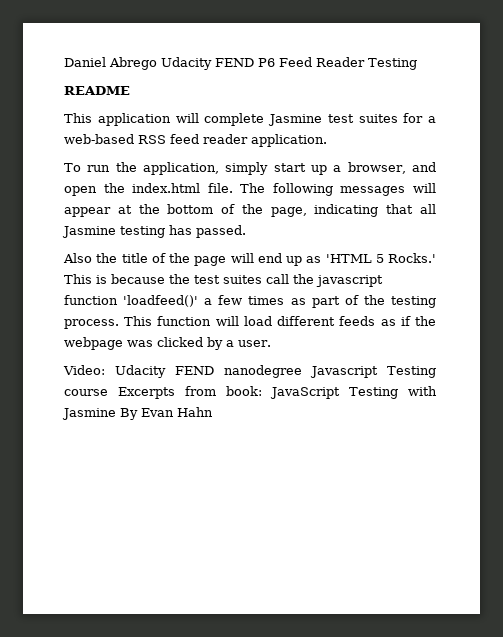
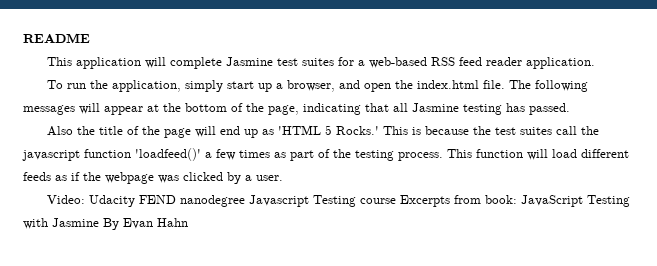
[64,57,417,70] Daniel Abrego Udacity FEND P6 Feed Reader Testing // -> (23, 38) none

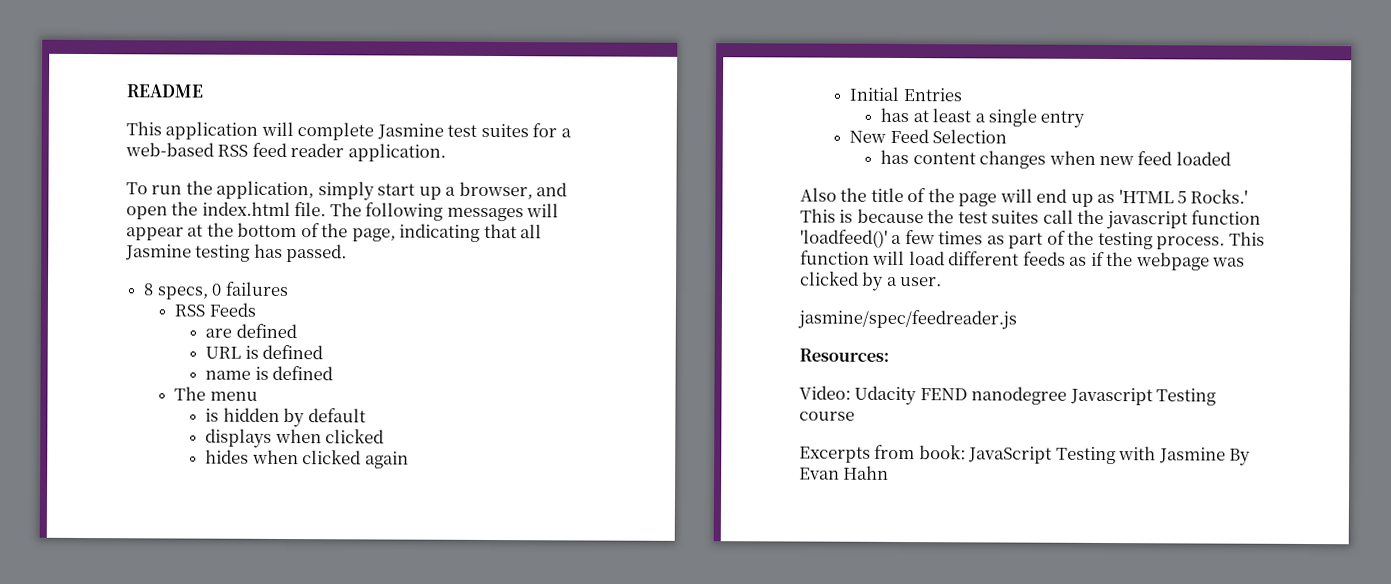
(570, 109) none -> [143,281,289,300] [174,302,256,317] [205,323,297,339] [205,344,324,360] [205,365,334,381] [174,386,258,401] [205,407,366,428] [205,428,385,448] [205,449,409,469] [849,86,962,102] [880,107,1086,128] [849,128,1008,144] [880,149,1231,169] // 8 specs, 0 failures // RSS Feeds // are defined // URL is defined // name is defined // The menu // is hidden by default // displays when clicked // hides when clicked again // Initial Entries // has at least a single entry // New Feed Selection // has content changes when new feed loaded
(283, 178) none -> [797,309,1017,330] [799,348,890,362] // jasmine/spec/feedreader.js // Resources:
(397, 201) none -> (855, 416) //

